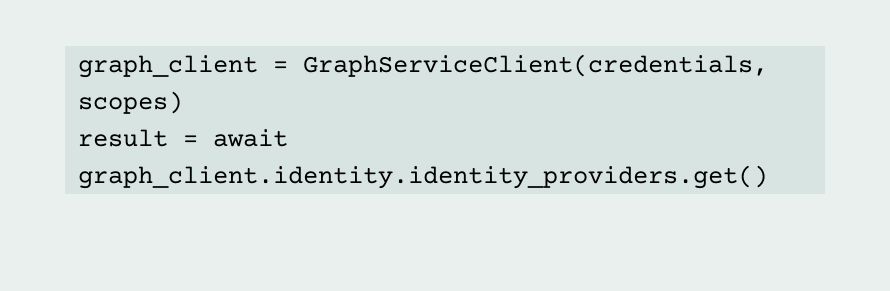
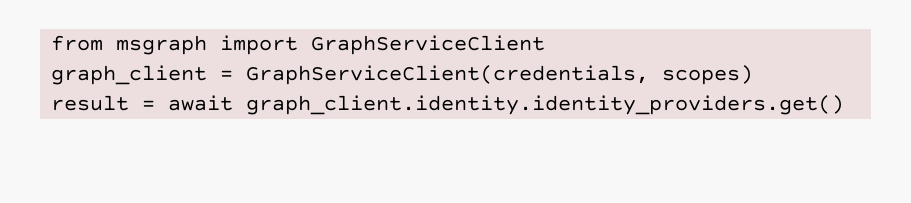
(77, 66) none -> [51,35,546,55] from msgraph import GraphServiceClient //

